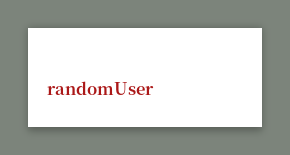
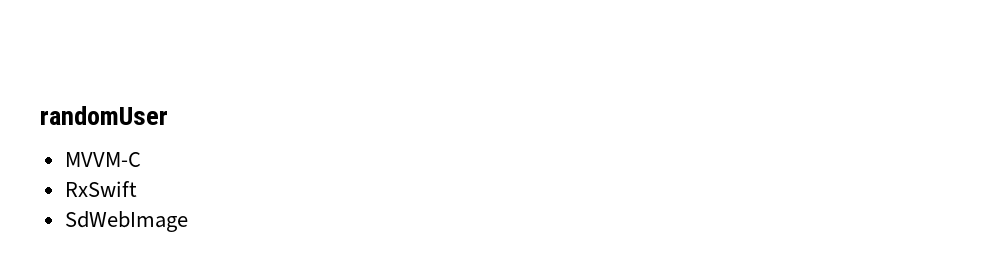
(154, 88) none -> [64,152,141,167] [64,181,137,197] [64,211,188,232] // MVVM-C // RxSwift // SdWebImage

